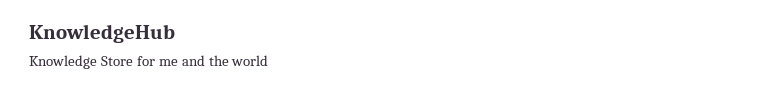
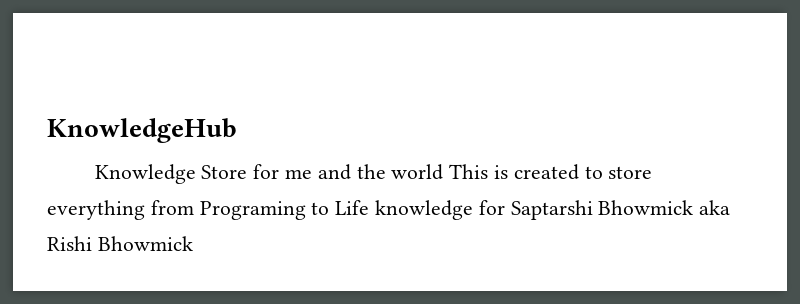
(269, 60) none -> [449,164,653,180] [47,200,731,220] [47,236,193,251] This is created to store everything from Programing to Life knowledge for Saptarshi Bhowmick aka Rishi Bhowmick

